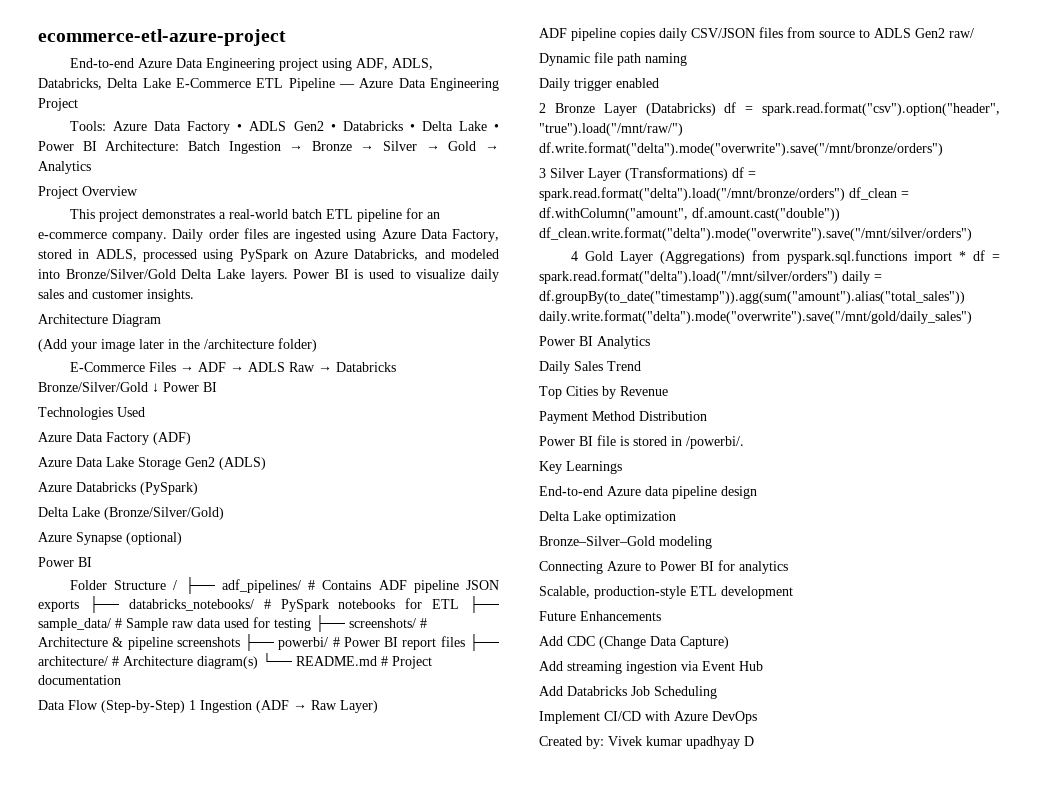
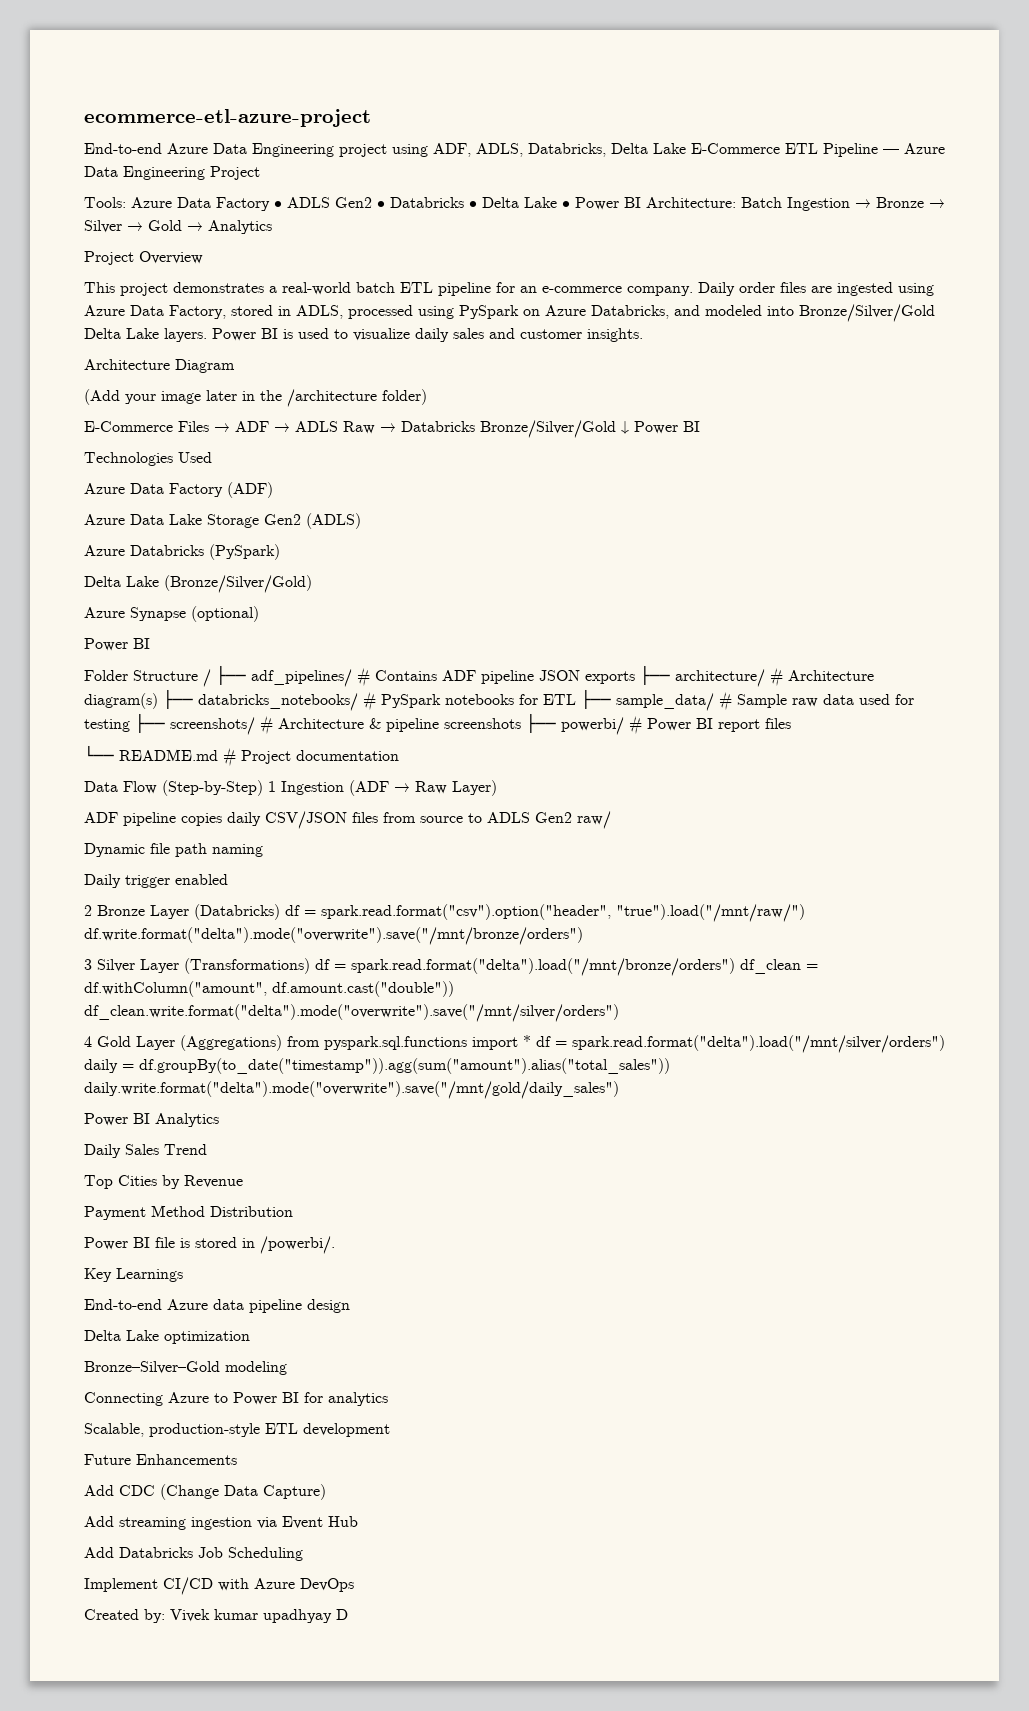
(119, 604) none -> [675,667,874,687] [84,689,193,709] architecture/ # Architecture diagram(s) ├──
[468,634,499,651] [38,656,258,669] ├── architecture/ # Architecture diagram(s) -> (791, 723) //

